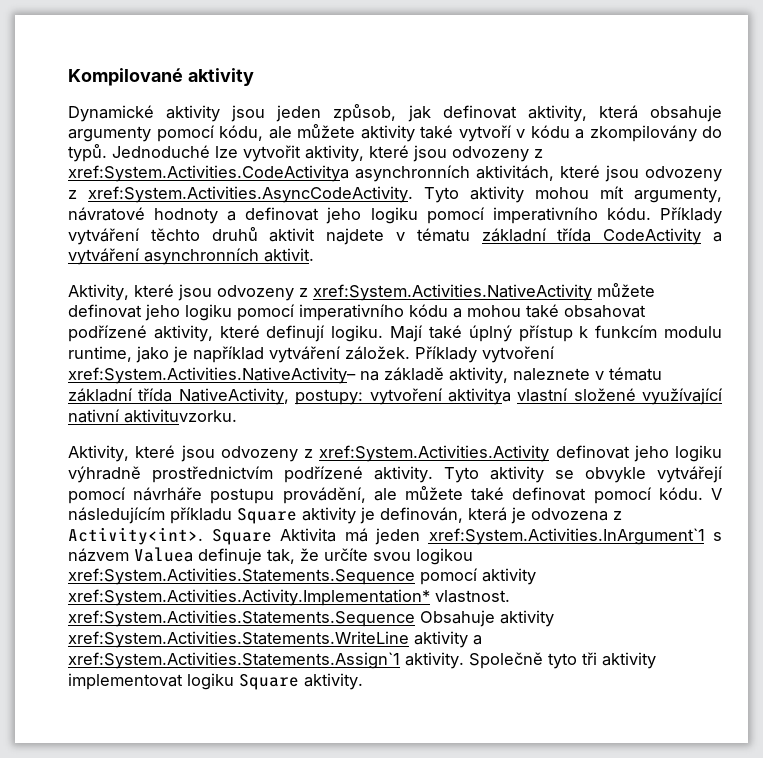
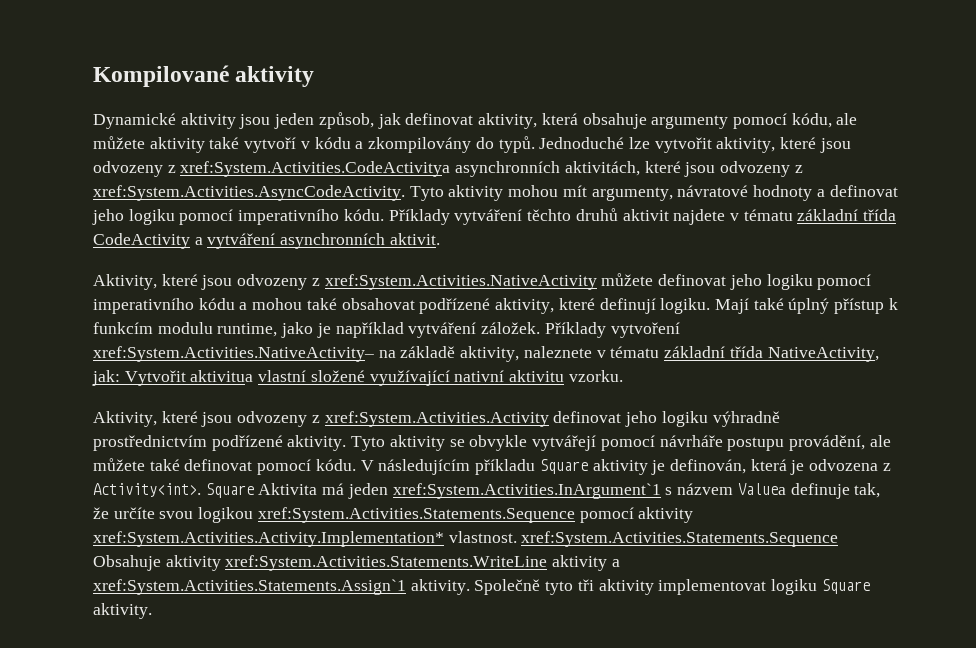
[295,388,511,405] postupy: vytvoření aktivitya -> [92,370,254,386] jak: Vytvořit aktivitua
[124,409,237,423] aktivituvzorku. -> [509,370,623,382] aktivitu vzorku.

